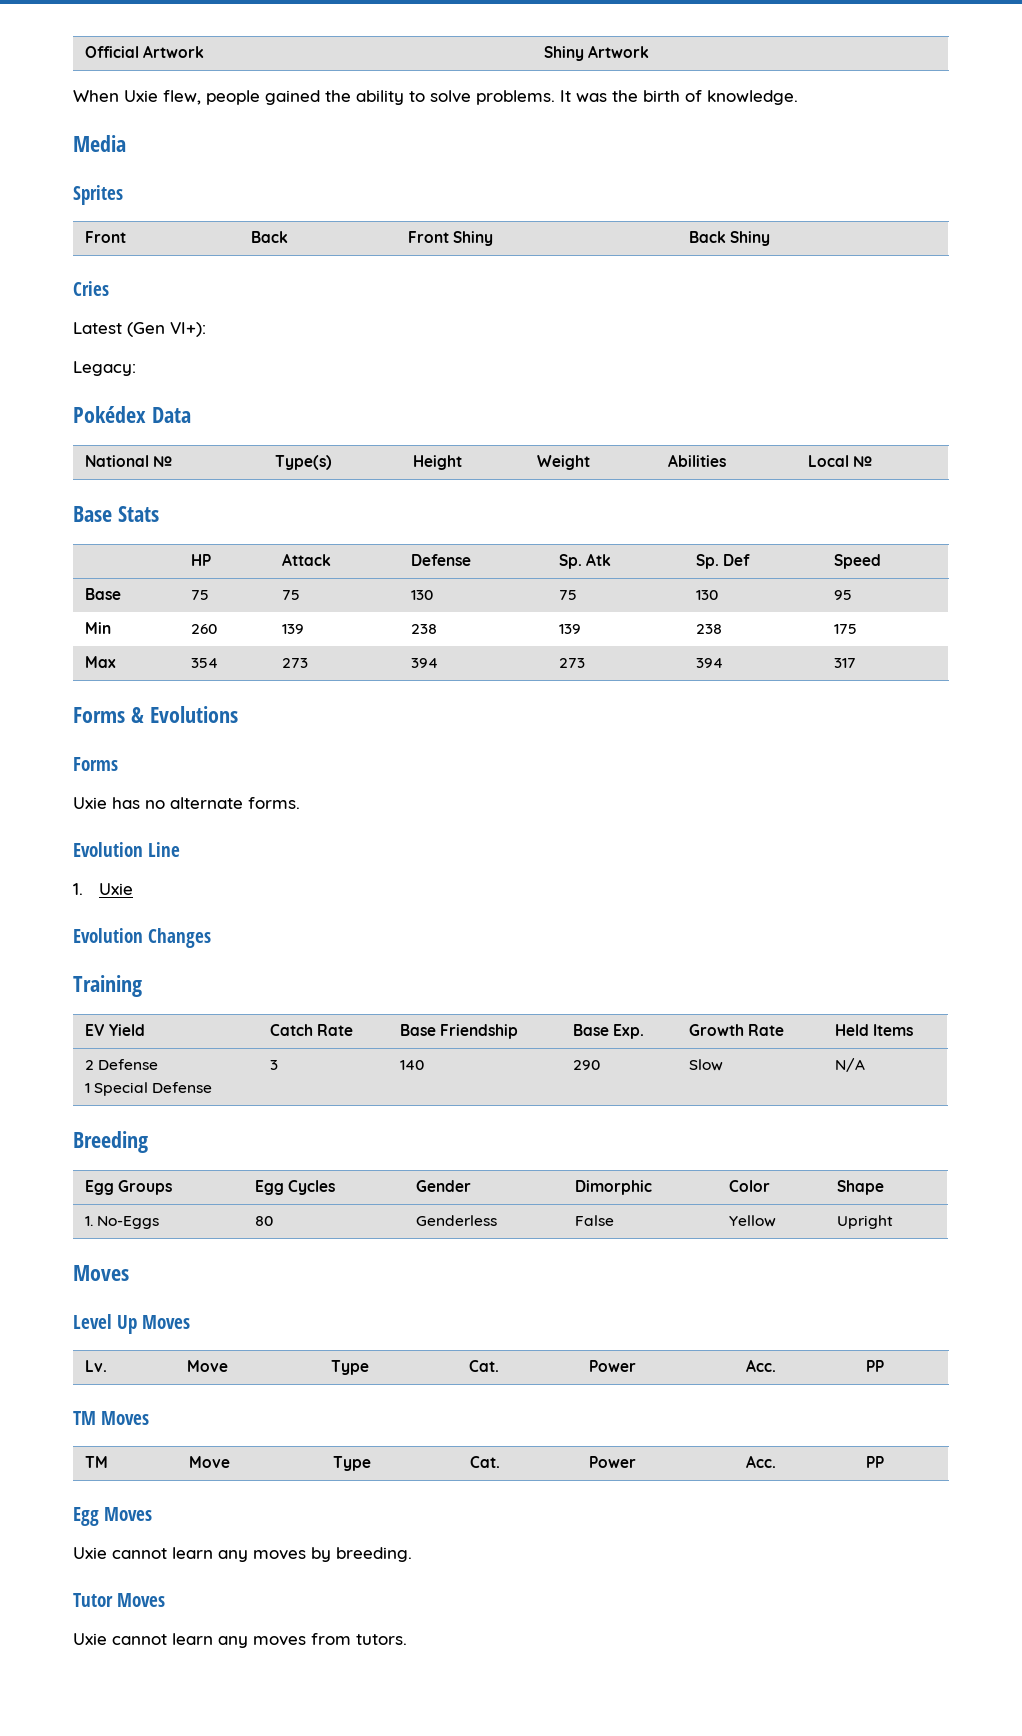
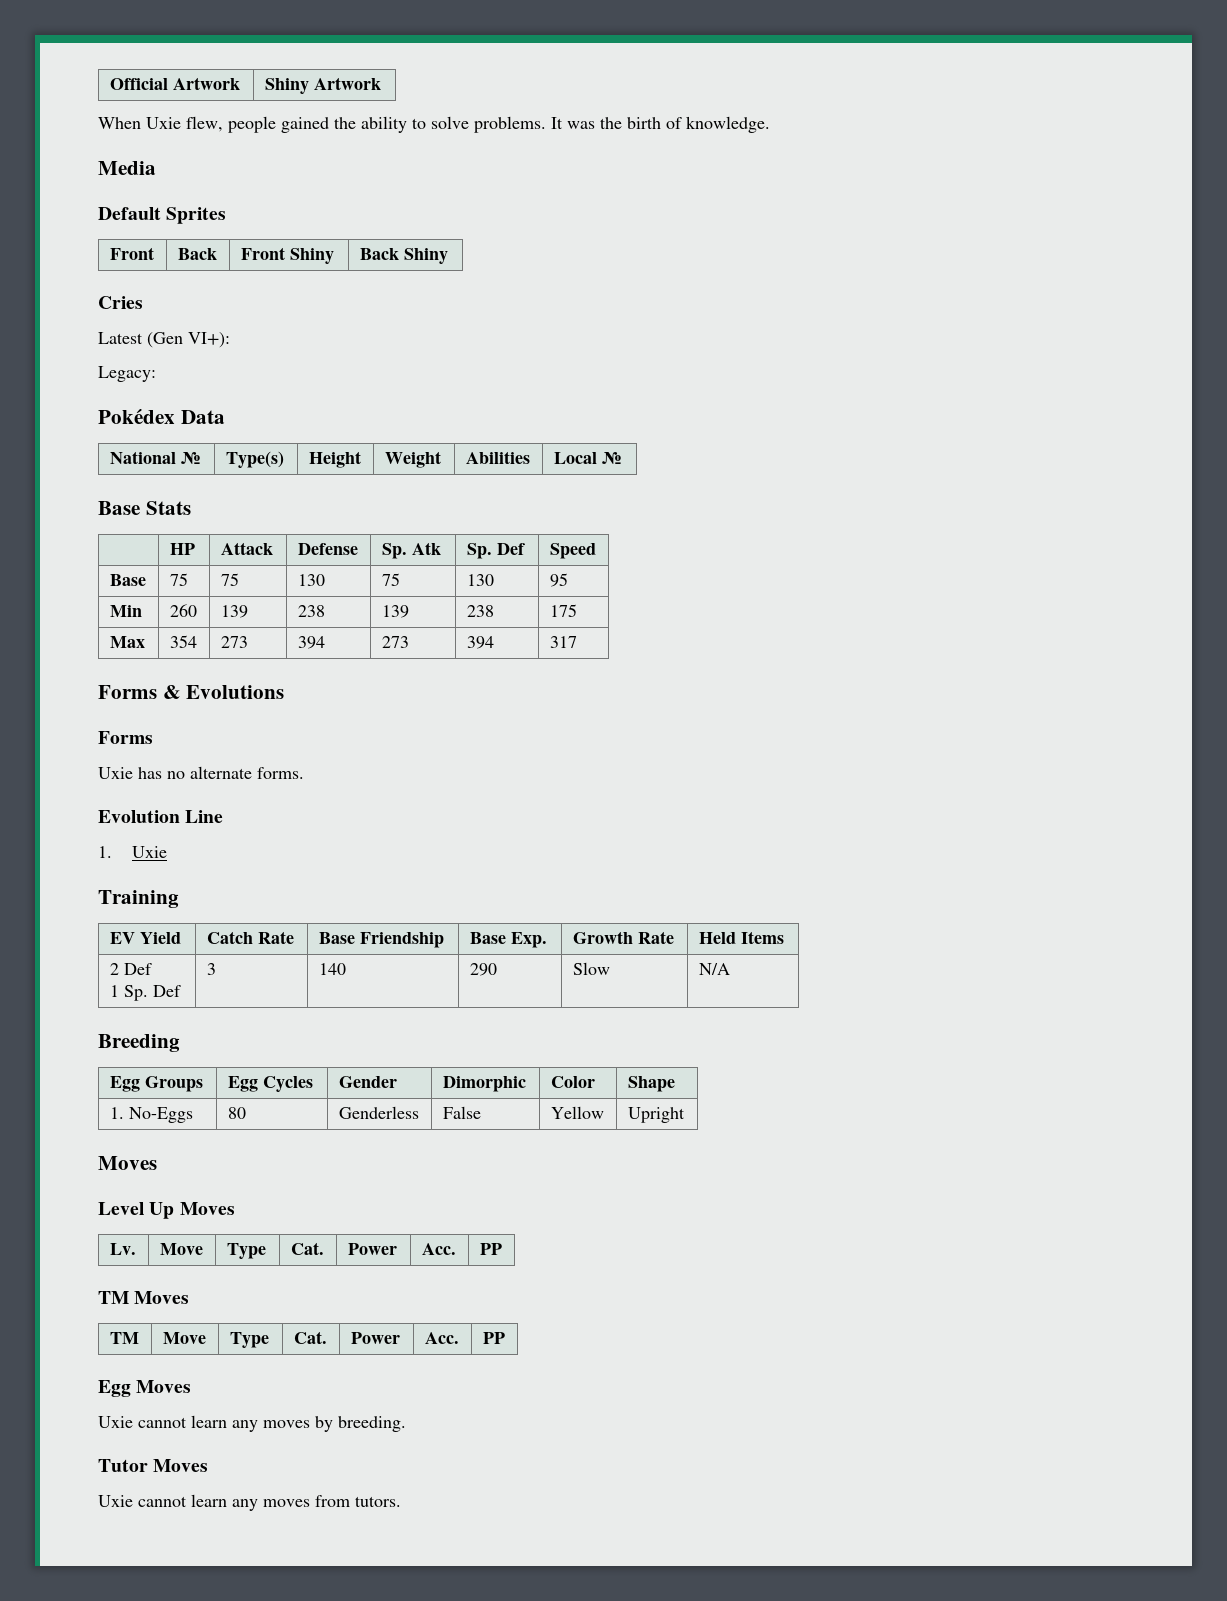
(126, 143) none -> [98,207,161,220] Default
[73,928,212,948] // Evolution Changes -> (168, 852) none
[98,1059,159,1070] [85,1082,213,1096] Defense // 1 Special Defense -> [123,963,152,975] [109,985,181,1001] Def // 1 Sp. Def

